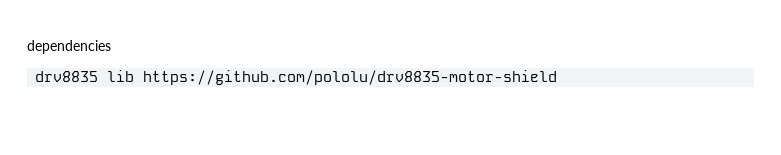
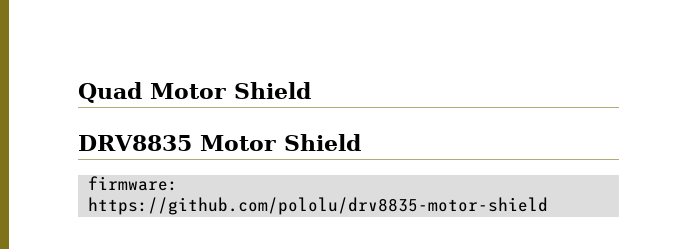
[27,40,111,54] [35,70,135,82] dependencies // drv8835 lib -> [78,82,311,103] [78,134,361,151] [87,176,178,191] Quad Motor Shield // DRV8835 Motor Shield // firmware:

